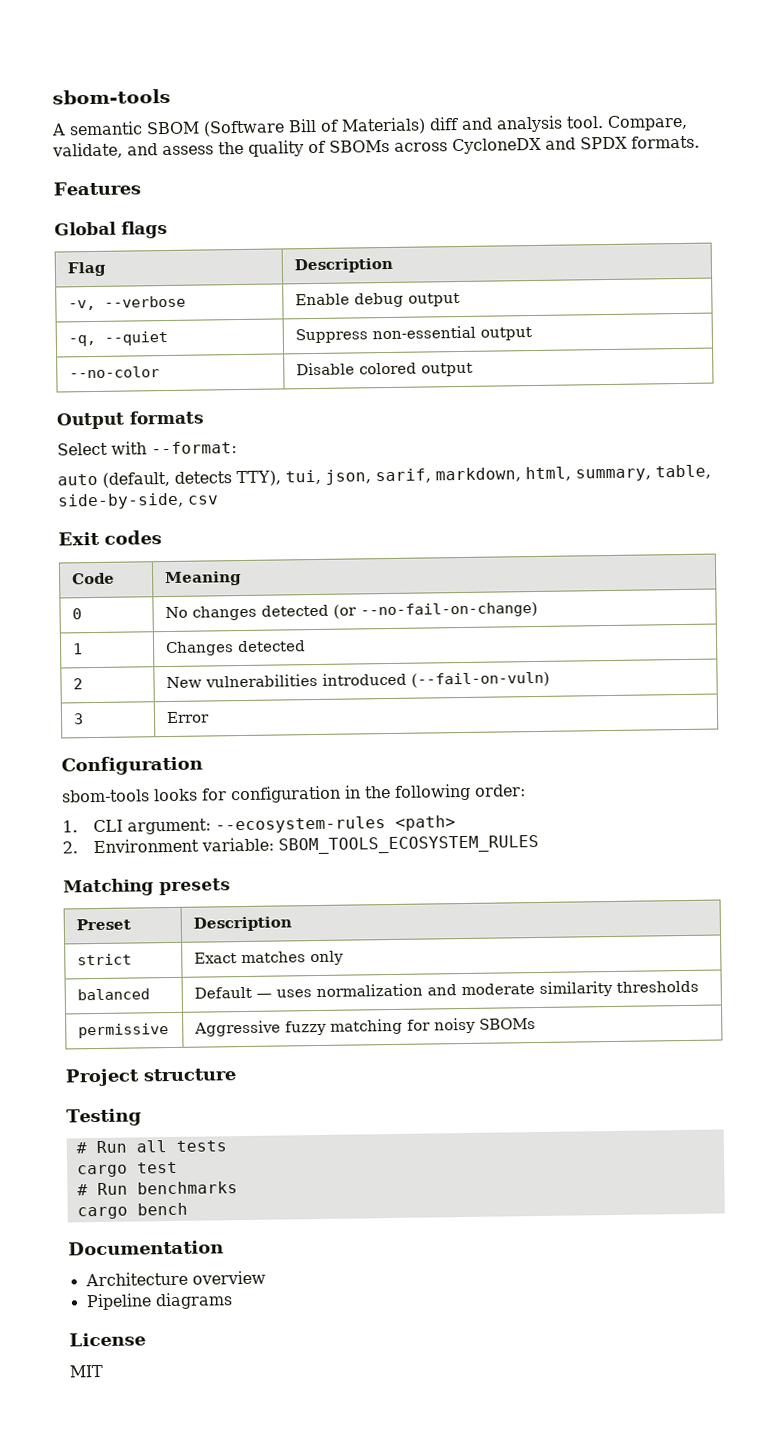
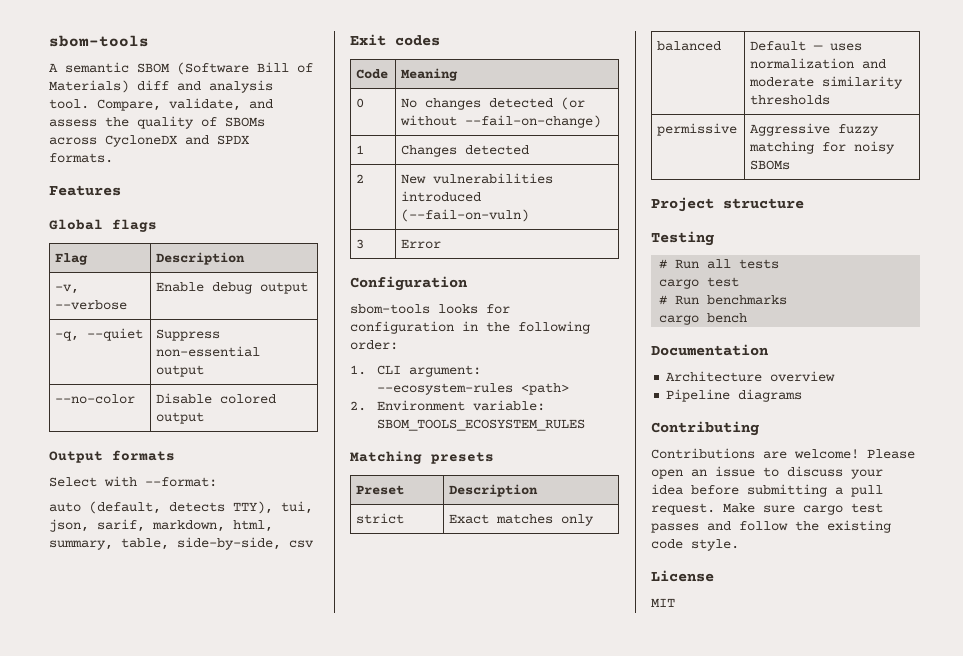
[359,601,538,619] --no-fail-on-change) -> [400,115,602,128] without --fail-on-change)
(233, 1301) none -> [651,421,759,436] [651,448,915,459] [651,466,883,479] [651,484,883,497] [651,503,883,515] [651,520,891,533] [651,539,739,551] // Contributing // Contributions are welcome! Please open an issue to discuss your idea before submitting a pull request. Make sure cargo test passes and follow the existing code style.

